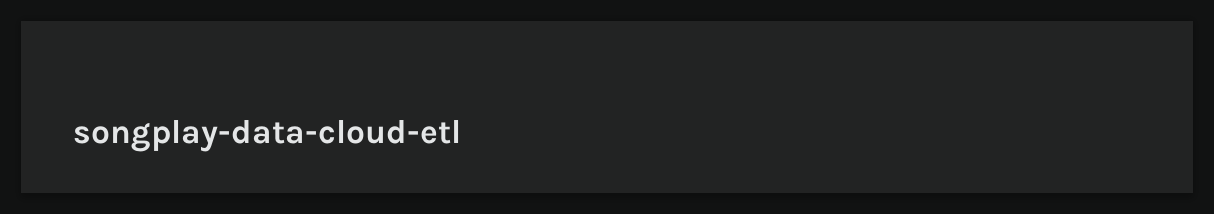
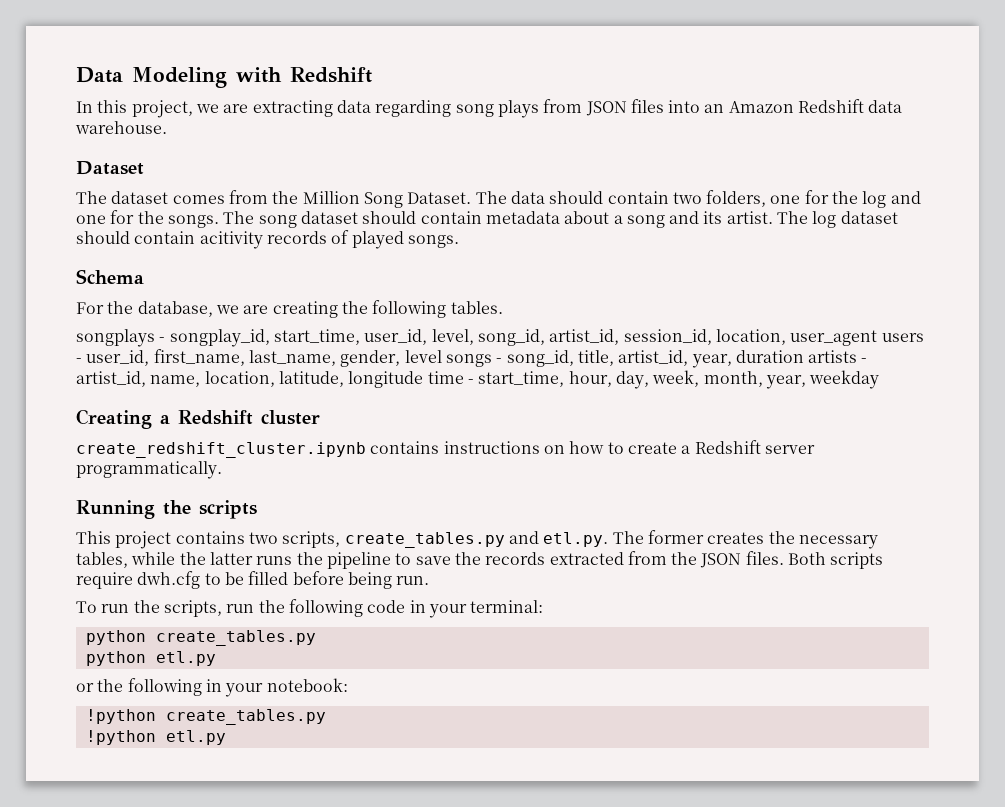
[73,120,461,152] songplay-data-cloud-etl -> [76,67,372,88] [76,99,903,118] [75,121,167,134] [76,161,144,175] [76,190,921,208] [76,210,898,228] [76,230,459,249] [76,269,144,284] [76,300,503,318] [76,329,924,347] [76,349,868,368] [76,370,880,389] [76,409,320,429] [76,440,815,458] [76,461,222,479] [76,500,257,519] [76,530,878,549] [76,551,884,569] [76,571,430,589] [76,599,544,618] [85,630,316,646] [85,651,216,666] [76,678,348,697] [85,709,326,725] [85,730,226,745] Data Modeling with Redshift // In this project, we are extracting data regarding song plays from JSON files into an Amazon Redshift data warehouse. // Dataset // The dataset comes from the Million Song Dataset. The data should contain two folders, one for the log and one for the songs. The song dataset should contain metadata about a song and its artist. The log dataset should contain acitivity records of played songs. // Schema // For the database, we are creating the following tables. // songplays - songplay_id, start_time, user_id, level, song_id, artist_id, session_id, location, user_agent users - user_id, first_name, last_name, gender, level songs - song_id, title, artist_id, year, duration artists - artist_id, name, location, latitude, longitude time - start_time, hour, day, week, month, year, weekday // Creating a Redshift cluster // create_redshift_cluster.ipynb contains instructions on how to create a Redshift server programmatically. // Running the scripts // This project contains two scripts, create_tables.py and etl.py. The former creates the necessary tables, while the latter runs the pipeline to save the records extracted from the JSON files. Both scripts require dwh.cfg to be filled before being run. // To run the scripts, run the following code in your terminal: // python create_tables.py // python etl.py // or the following in your notebook: // !python create_tables.py // !python etl.py

